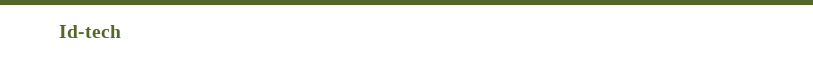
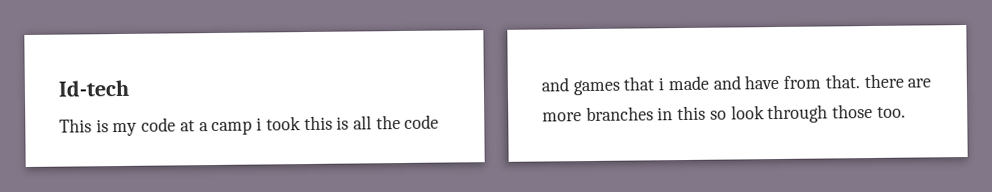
(121, 31) none -> [59,114,440,137] [541,73,932,96] [542,103,906,124] // This is my code at a camp i took this is all the code and games that i made and have from that. there are more branches in this so look through those too.

